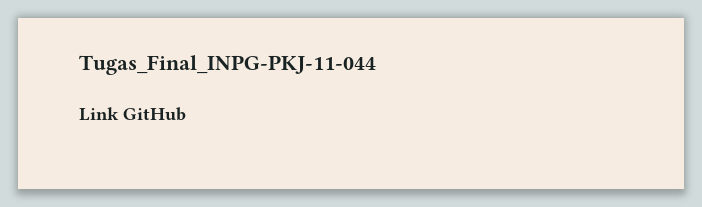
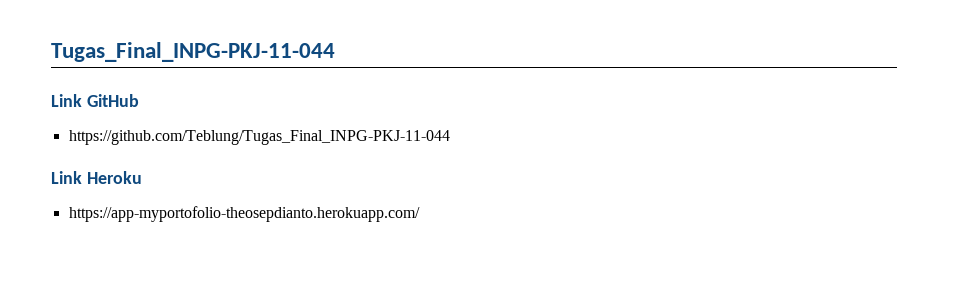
(186, 114) none -> [68,130,450,145] [51,171,142,184] [68,206,420,222] // https://github.com/Teblung/Tugas_Final_INPG-PKJ-11-044 // Link Heroku // https://app-myportofolio-theosepdianto.herokuapp.com/

